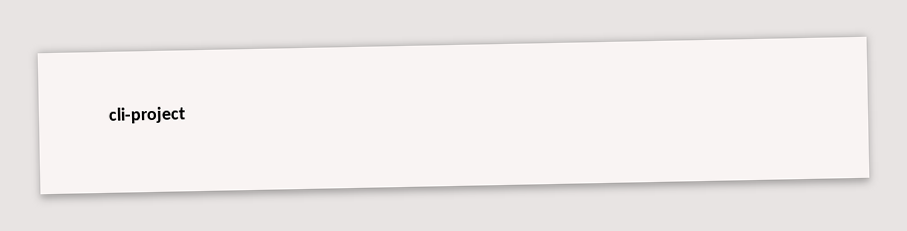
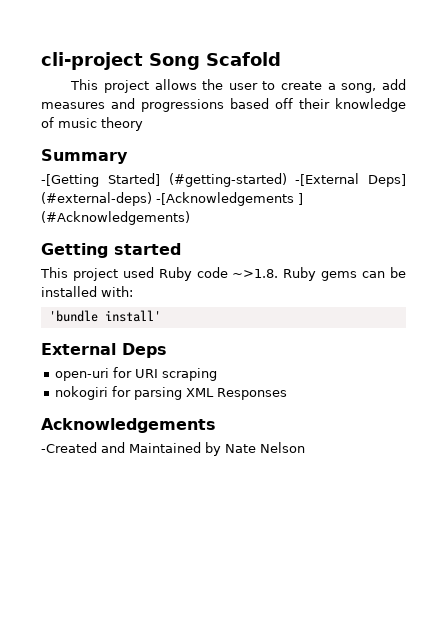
(186, 115) none -> [149,52,281,70] [70,79,406,93] [41,98,406,112] [41,117,143,131] [41,149,128,164] [41,173,406,187] [41,192,303,206] [41,211,190,225] [41,243,181,258] [40,267,407,281] [41,286,133,297] [48,310,161,322] [41,343,167,358] [54,367,217,381] [54,386,287,400] [41,418,216,433] [41,442,305,456] Song Scafold // This project allows the user to create a song, add measures and progressions based off their knowledge of music theory // Summary // -[Getting Started] (#getting-started) -[External Deps] (#external-deps) -[Acknowledgements ] (#Acknowledgements) // Getting started // This project used Ruby code ~>1.8. Ruby gems can be installed with: // 'bundle install' // External Deps // open-uri for URI scraping // nokogiri for parsing XML Responses // Acknowledgements // -Created and Maintained by Nate Nelson

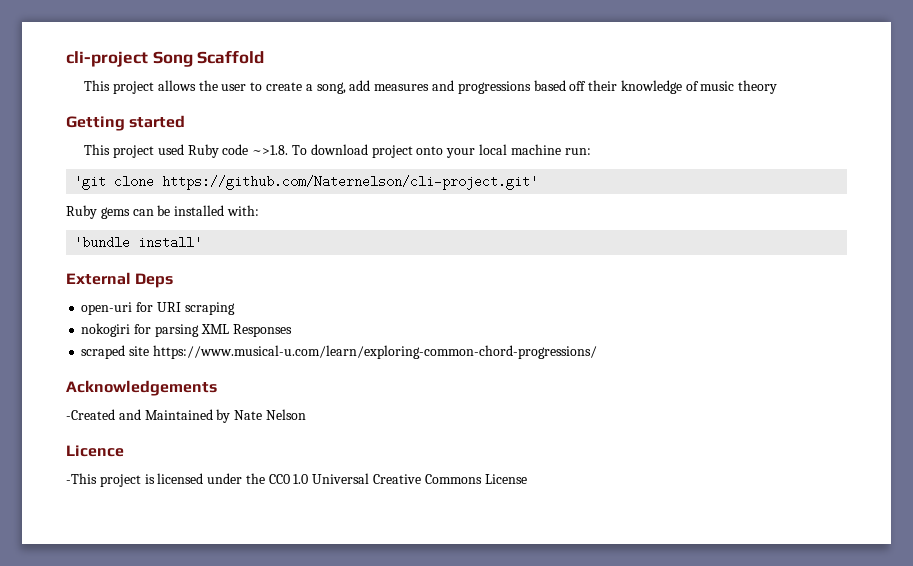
[206,52,281,66] Scafold -> [197,50,265,64] Scaffold
[41,149,128,164] [41,173,406,187] [41,192,303,206] [41,211,190,225] // Summary // -[Getting Started] (#getting-started) -[External Deps] (#external-deps) -[Acknowledgements ] (#Acknowledgements) -> (778, 87) none
(279, 273) none -> [292,144,591,158] [74,175,539,190] To download project onto your local machine run: // 'git clone https://github.com/Naternelson/cli-project.git' //
(287, 394) none -> [81,345,597,359] // scraped site https://www.musical-u.com/learn/exploring-common-chord-progressions/
(305, 447) none -> [66,445,124,457] [66,473,527,487] // Licence // -This project is licensed under the CC0 1.0 Universal Creative Commons License

